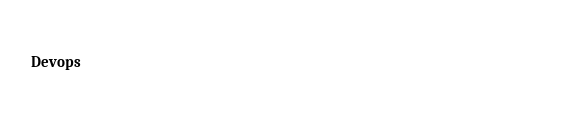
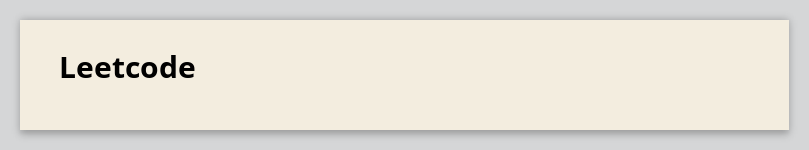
[31,56,81,70] Devops -> [59,55,196,78] Leetcode

